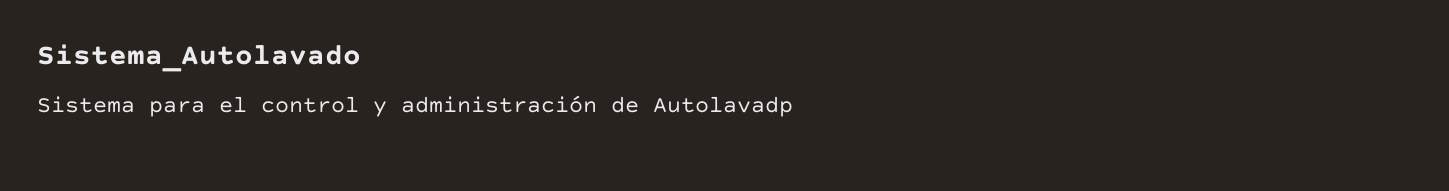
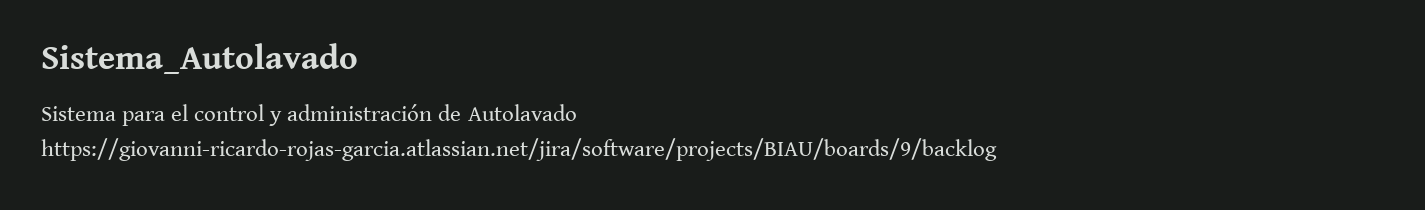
[653,96,793,117] Autolavadp -> [467,104,577,121] [41,138,997,161] Autolavado https://giovanni-ricardo-rojas-garcia.atlassian.net/jira/software/projects/BIAU/boards/9/backlog

